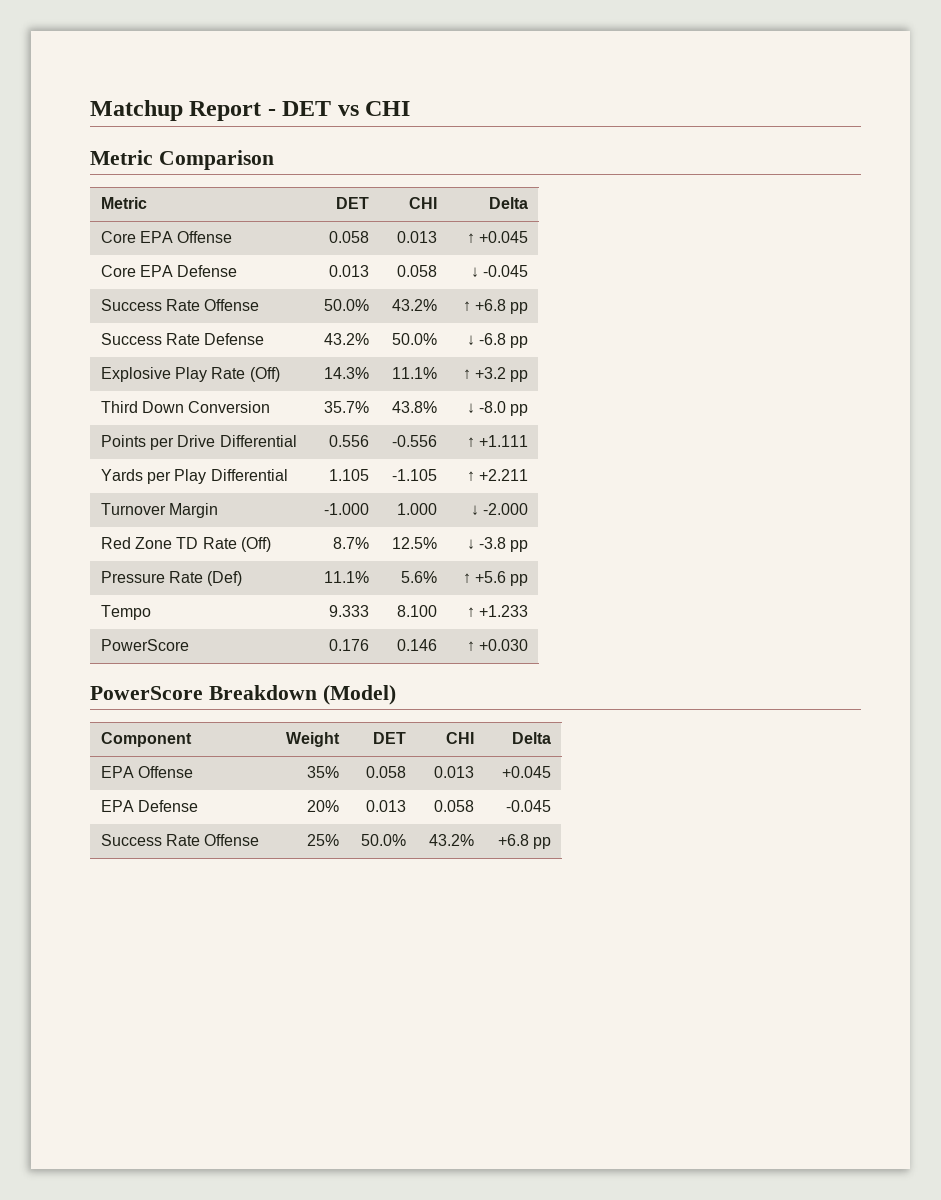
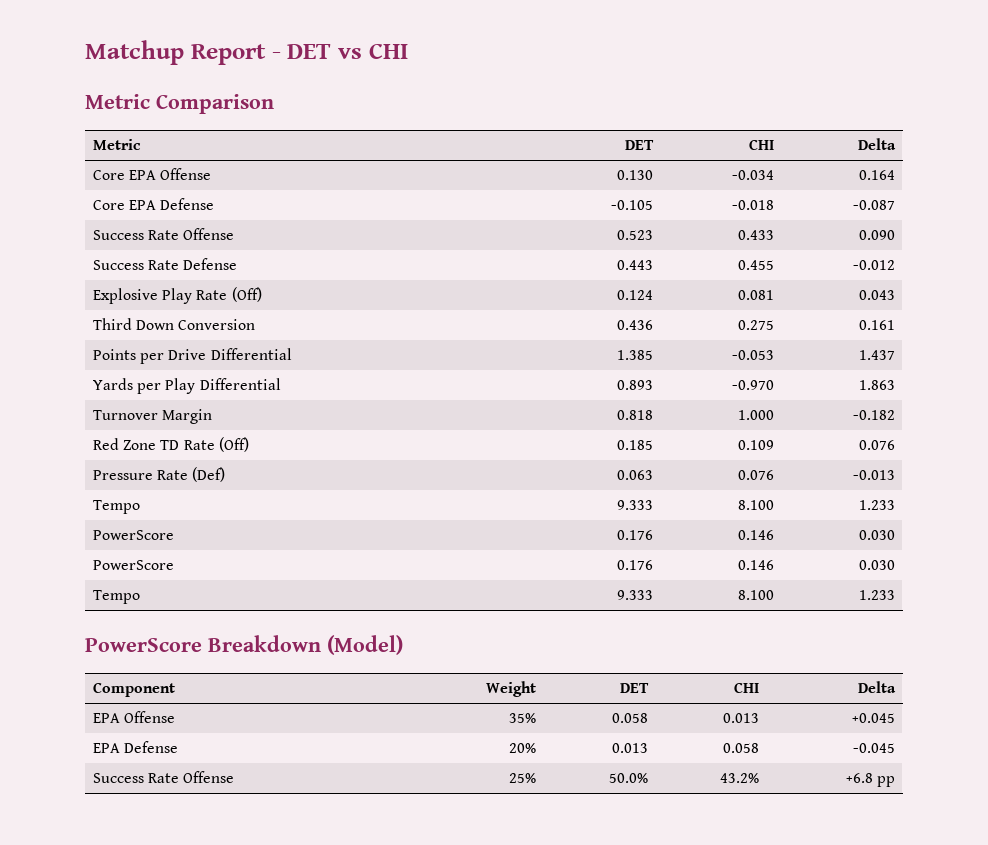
[329,231,370,243] [397,231,438,243] [466,231,529,243] 0.058 | 0.013 | ↑ +0.045 -> [617,170,654,180] [732,170,775,180] [859,170,896,180] 0.130 | -0.034 | 0.164
[329,265,370,277] [397,265,438,277] [470,265,529,277] [100,299,260,311] [324,299,370,311] [392,299,438,311] [462,299,529,314] [100,333,265,345] [324,333,370,345] [392,333,438,345] [466,333,529,348] [100,367,280,382] [324,367,370,379] [392,367,438,379] [462,367,529,382] [100,401,271,413] [324,401,370,413] [392,401,438,413] [466,401,529,416] 0.013 | 0.058 | ↓ -0.045 // Success Rate Offense | 50.0% | 43.2% | ↑ +6.8 pp // Success Rate Defense | 43.2% | 50.0% | ↓ -6.8 pp // Explosive Play Rate (Off) | 14.3% | 11.1% | ↑ +3.2 pp // Third Down Conversion | 35.7% | 43.8% | ↓ -8.0 pp -> [611,200,654,210] [732,200,775,210] [853,200,896,210] [92,228,235,240] [617,230,654,240] [738,230,775,240] [859,230,896,240] [92,258,238,270] [617,260,654,270] [738,260,775,270] [853,260,896,270] [92,287,262,304] [617,290,654,300] [738,290,775,300] [859,290,896,300] [92,318,256,330] [617,320,654,330] [738,320,775,330] [859,320,896,330] -0.105 | -0.018 | -0.087 // Success Rate Offense | 0.523 | 0.433 | 0.090 // Success Rate Defense | 0.443 | 0.455 | -0.012 // Explosive Play Rate (Off) | 0.124 | 0.081 | 0.043 // Third Down Conversion | 0.436 | 0.275 | 0.161
[329,435,370,447] [392,435,438,447] [466,435,529,447] 0.556 | -0.556 | ↑ +1.111 -> [617,350,654,360] [732,350,775,360] [859,350,896,360] 1.385 | -0.053 | 1.437
[329,469,370,481] [392,469,438,481] [466,469,529,481] 1.105 | -1.105 | ↑ +2.211 -> [617,380,654,390] [732,380,775,390] [859,380,896,390] 0.893 | -0.970 | 1.863
[324,503,370,515] -1.000 -> [617,410,654,420] 0.818
[470,503,529,515] ↓ -2.000 -> [853,410,896,420] -0.182
[333,537,370,549] [392,537,438,549] [466,537,529,552] [100,571,243,586] [324,571,370,583] [401,571,438,583] [462,571,529,586] [100,605,151,620] [329,605,370,617] [397,605,438,617] [466,605,529,617] [100,639,189,651] [329,639,370,651] [397,639,438,651] [466,639,529,651] 8.7% | 12.5% | ↓ -3.8 pp // Pressure Rate (Def) | 11.1% | 5.6% | ↑ +5.6 pp // Tempo | 9.333 | 8.100 | ↑ +1.233 // PowerScore | 0.176 | 0.146 | ↑ +0.030 -> [617,440,654,450] [738,440,775,450] [859,440,896,450] [92,467,226,482] [617,470,654,480] [738,470,775,480] [853,470,896,480] [92,500,140,514] [617,500,654,510] [738,500,775,510] [859,500,896,510] [92,530,174,540] [617,530,654,540] [738,530,775,540] [859,530,896,540] [92,560,174,570] [617,560,654,570] [738,560,775,570] [859,560,896,570] [92,590,140,604] [617,590,654,600] [738,590,775,600] [859,590,896,600] 0.185 | 0.109 | 0.076 // Pressure Rate (Def) | 0.063 | 0.076 | -0.013 // Tempo | 9.333 | 8.100 | 1.233 // PowerScore | 0.176 | 0.146 | 0.030 // PowerScore | 0.176 | 0.146 | 0.030 // Tempo | 9.333 | 8.100 | 1.233

